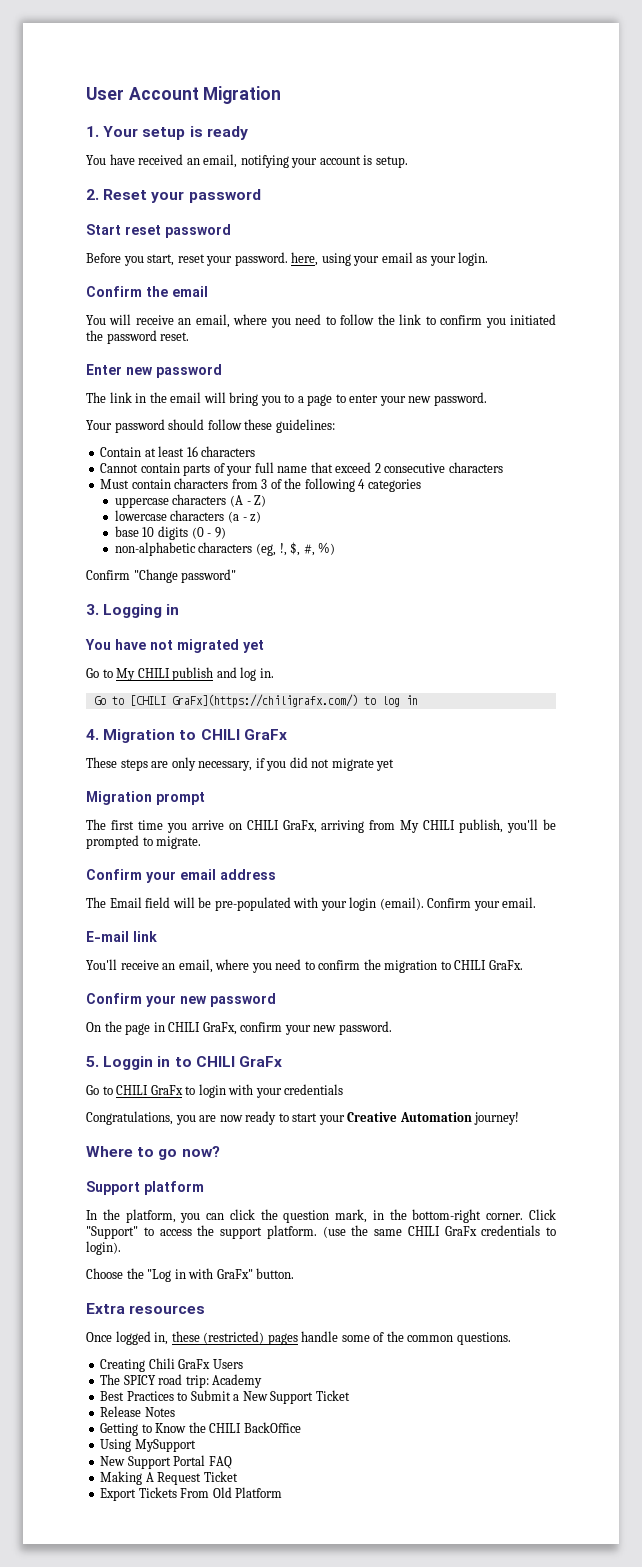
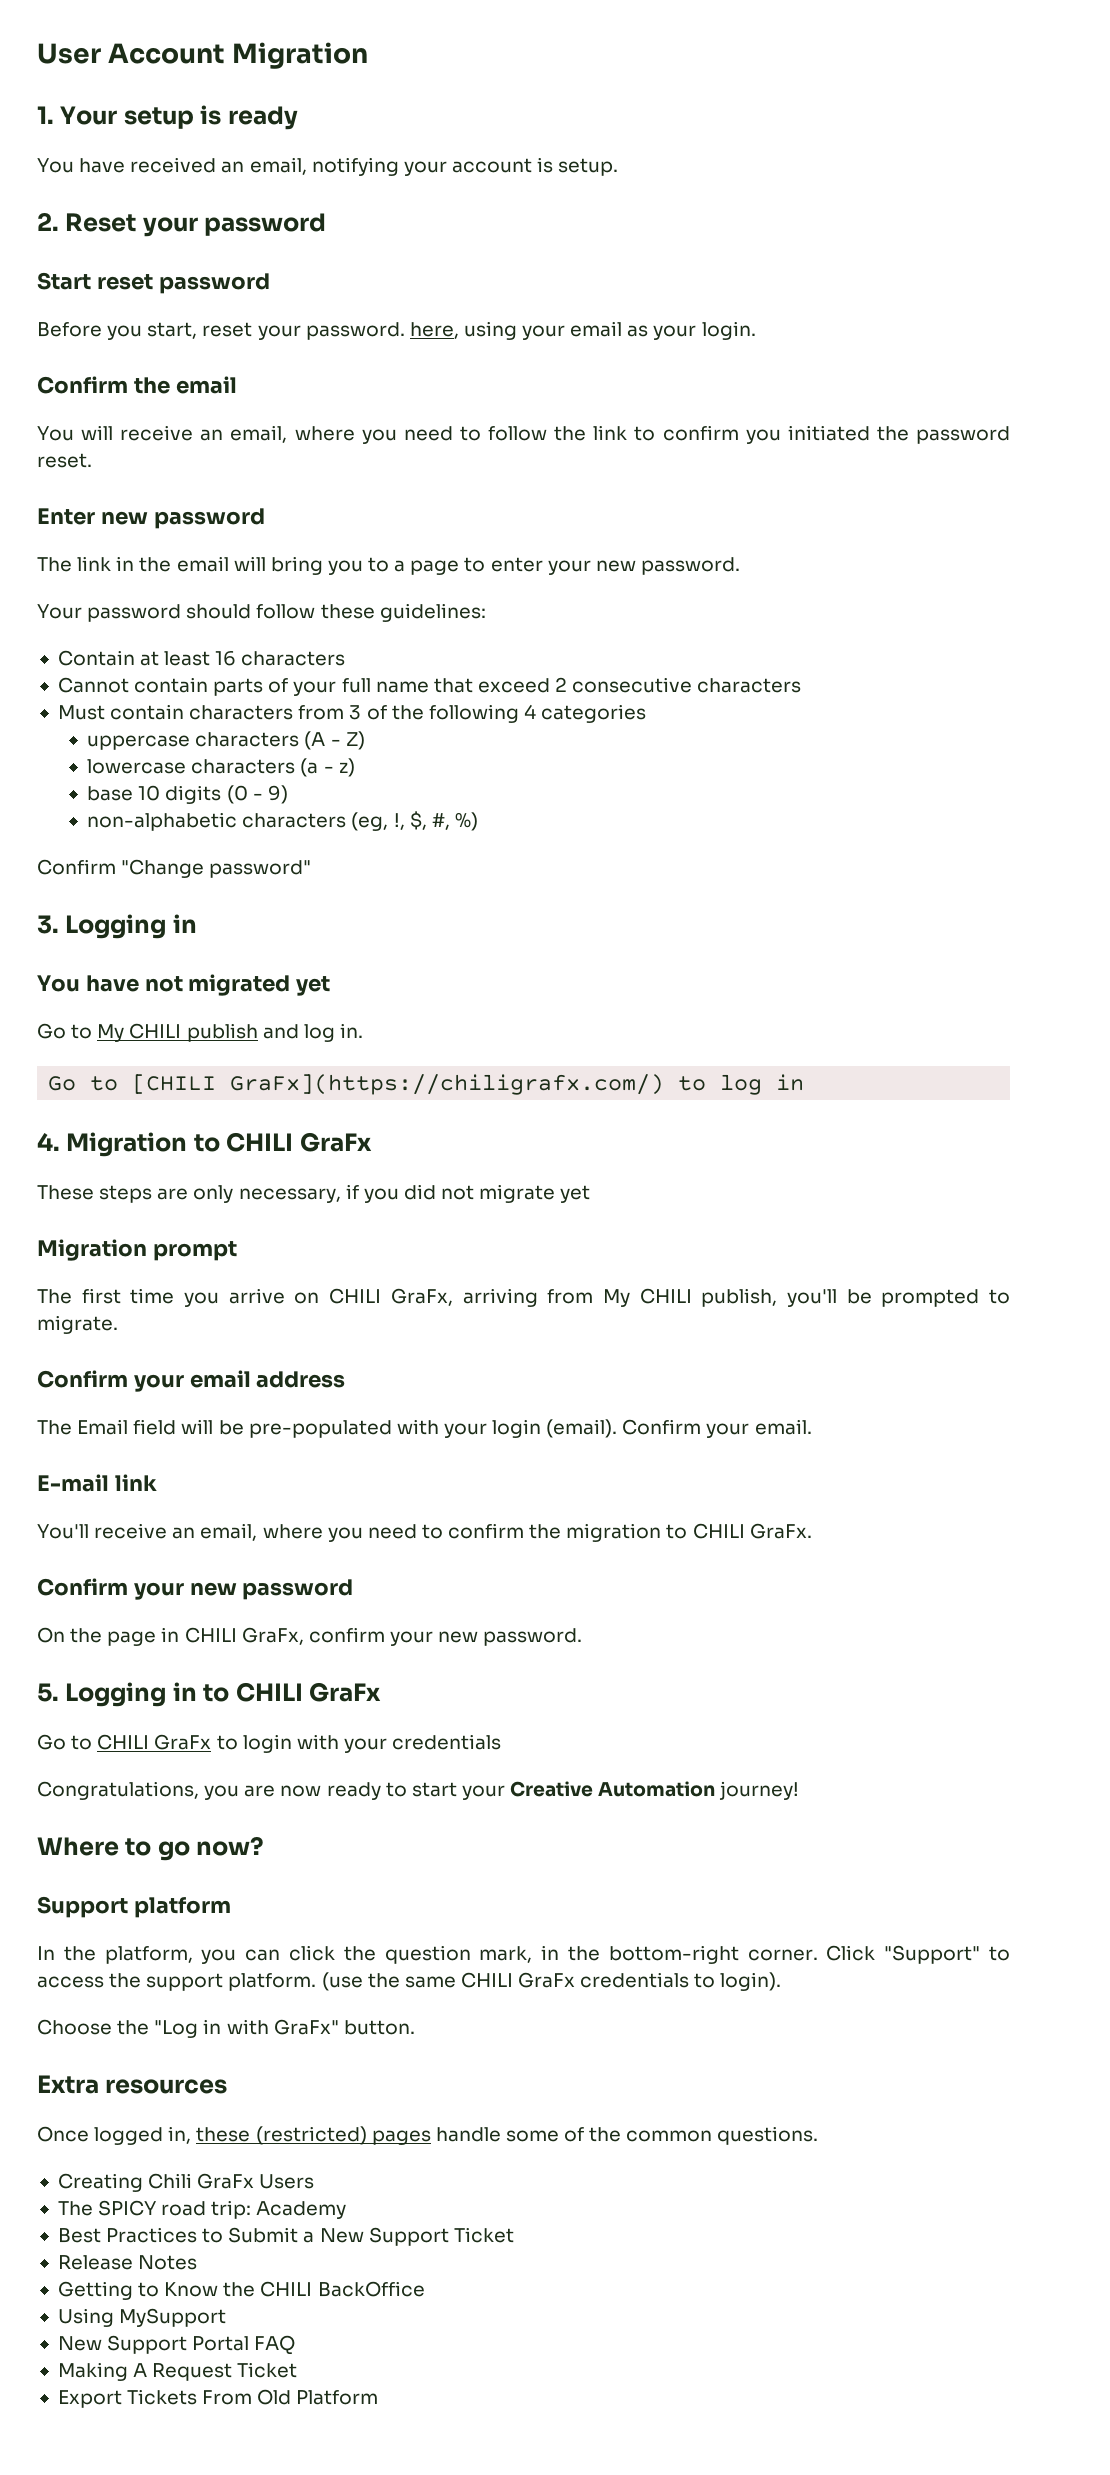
[103,1056,154,1070] Loggin -> [65,1682,167,1707] Logging

